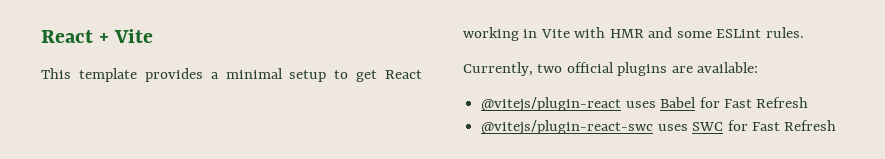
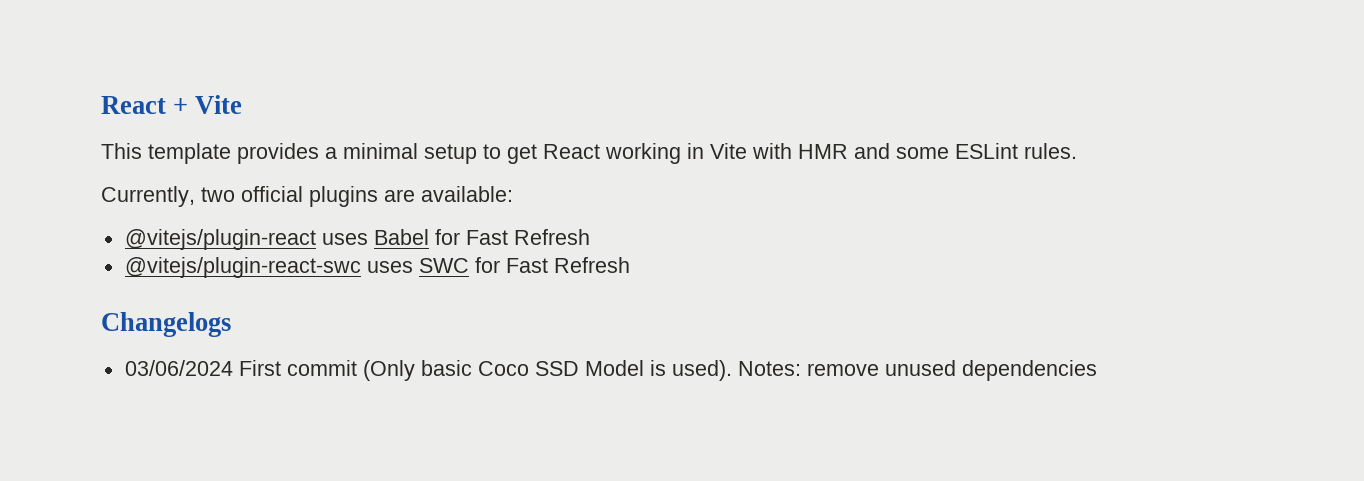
(837, 125) none -> [101,312,231,337] [124,360,1097,381] // Changelogs // 03/06/2024 First commit (Only basic Coco SSD Model is used). Notes: remove unused dependencies

